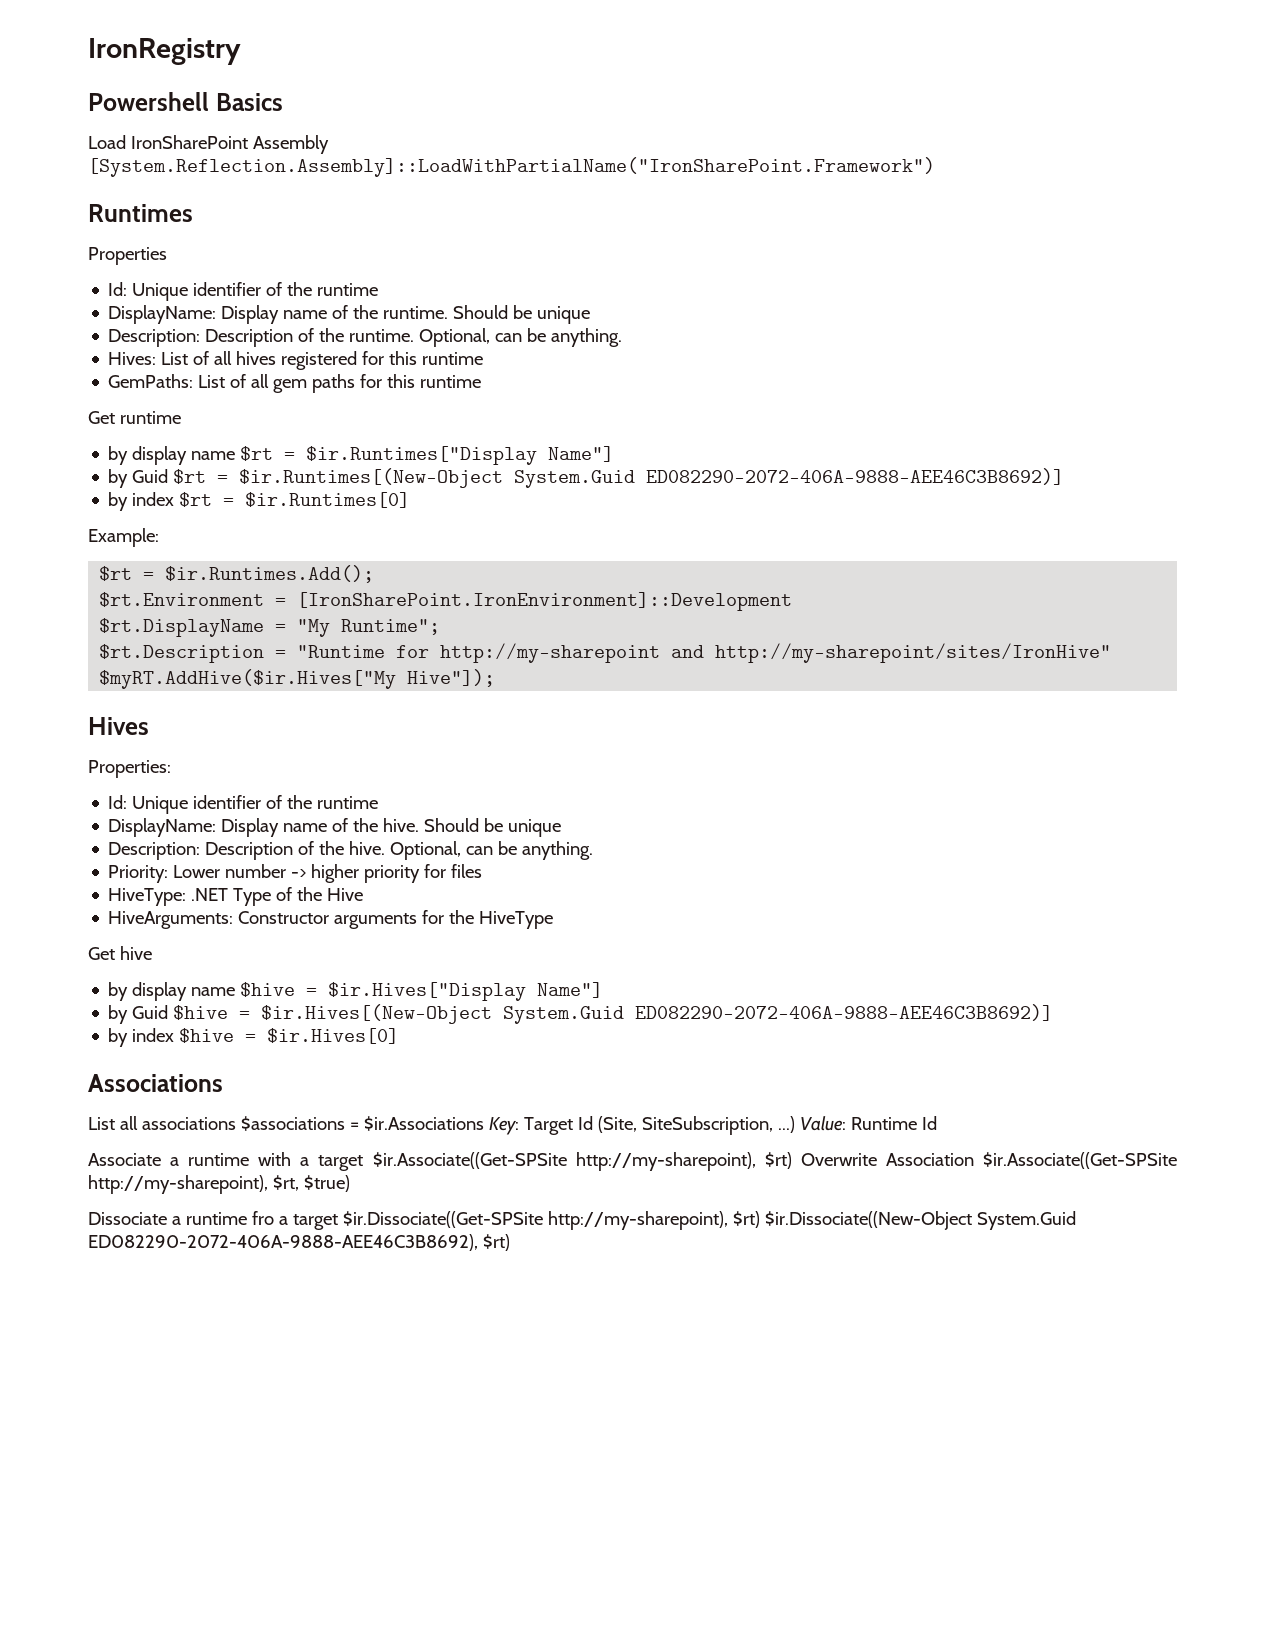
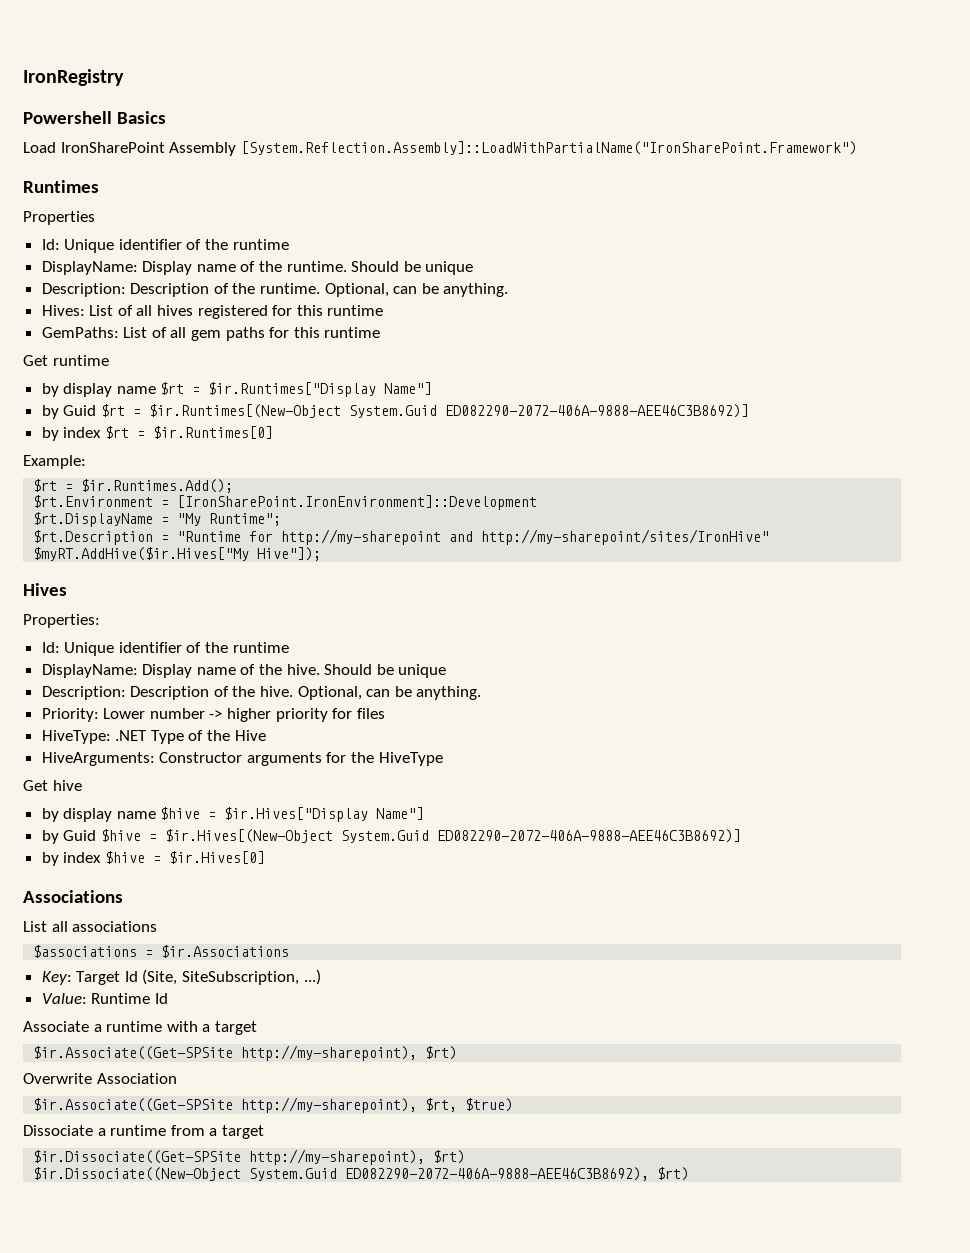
(236, 1123) none -> (158, 926) //
(484, 1123) none -> (290, 951) //
(795, 1124) none -> (321, 977) //
(364, 1163) none -> (257, 1028) //
(792, 1160) none -> (458, 1053) //
(974, 1159) none -> (177, 1078) //
[251,1211,338,1230] fro a target -> [170,1125,264,1139] from a target //
(760, 1219) none -> (466, 1157) //

